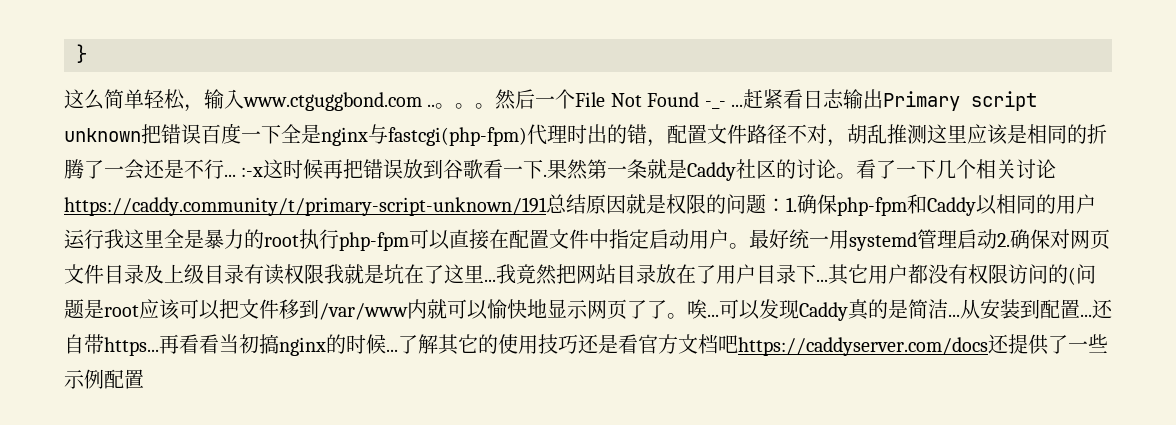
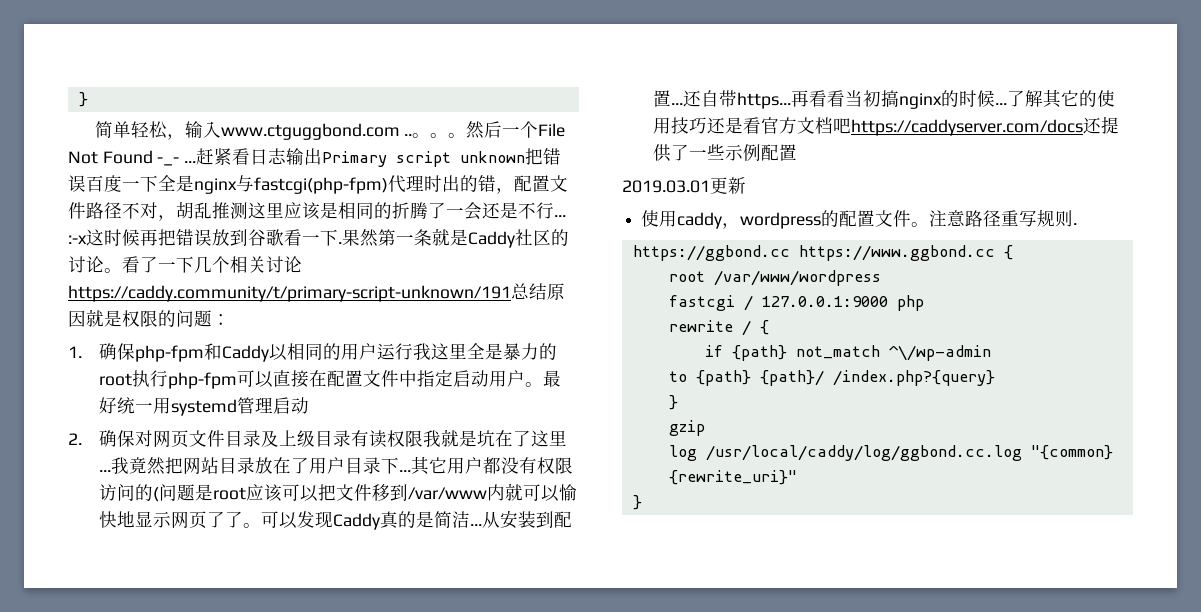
[76,44,87,63] [64,89,104,110] } // 这么 -> [78,92,88,107] } //
(786, 205) none -> (230, 319) //
(997, 239) none -> (310, 405) //
[687,299,719,319] 唉... -> (262, 525) none
(144, 379) none -> [622,177,746,194] [641,209,1078,229] [632,245,1013,261] [668,270,881,286] [668,295,924,311] [668,320,769,336] [704,345,991,361] [668,370,995,386] [668,395,678,410] [668,420,705,436] [668,445,1113,461] [668,470,797,485] [632,495,642,510] // 2019.03.01更新 // 使用caddy，wordpress的配置文件。注意路径重写规则. // https://ggbond.cc https://www.ggbond.cc { // root /var/www/wordpress // fastcgi / 127.0.0.1:9000 php // rewrite / { // if {path} not_match ^\/wp-admin // to {path} {path}/ /index.php?{query} // } // gzip // log /usr/local/caddy/log/ggbond.cc.log "{common} {rewrite_uri}" // }

